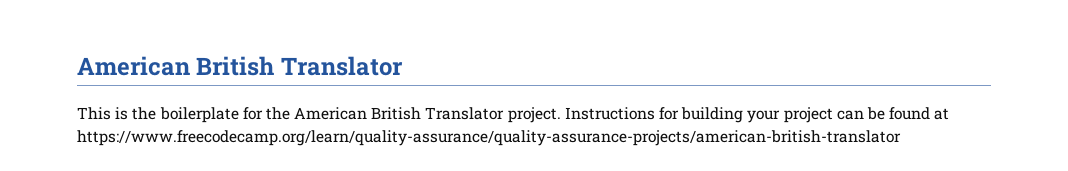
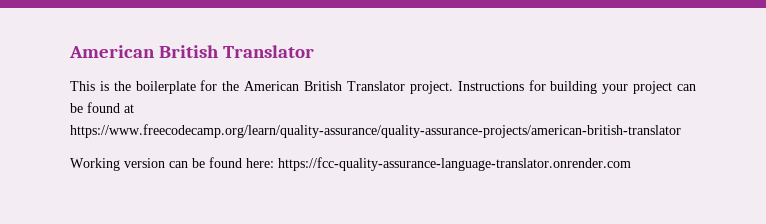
(901, 138) none -> [70,157,631,171] // Working version can be found here: https://fcc-quality-assurance-language-translator.onrender.com

